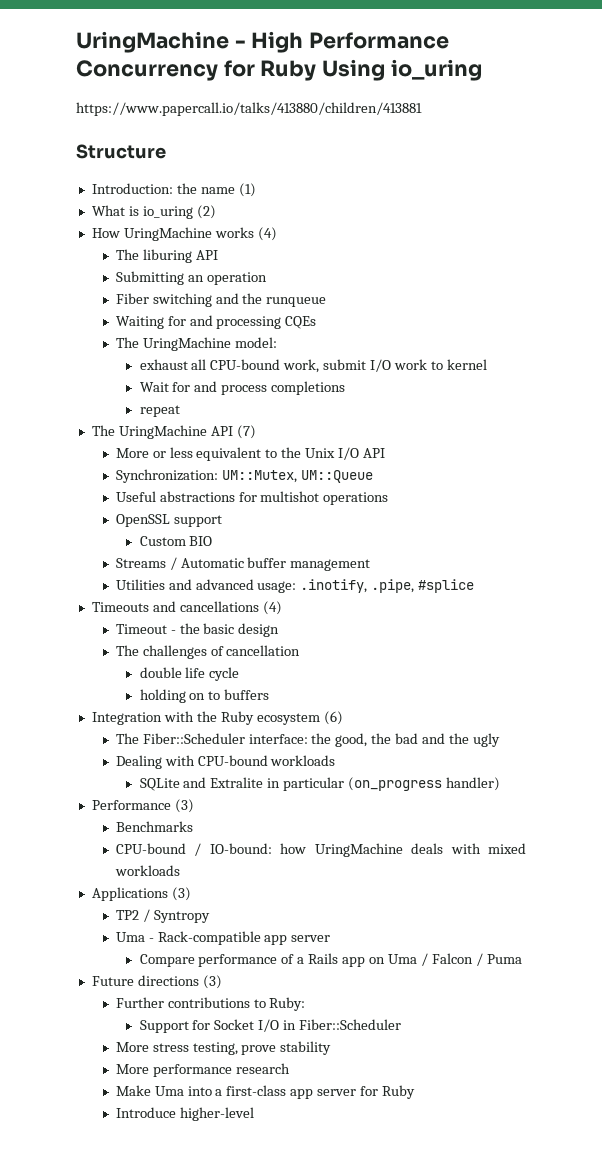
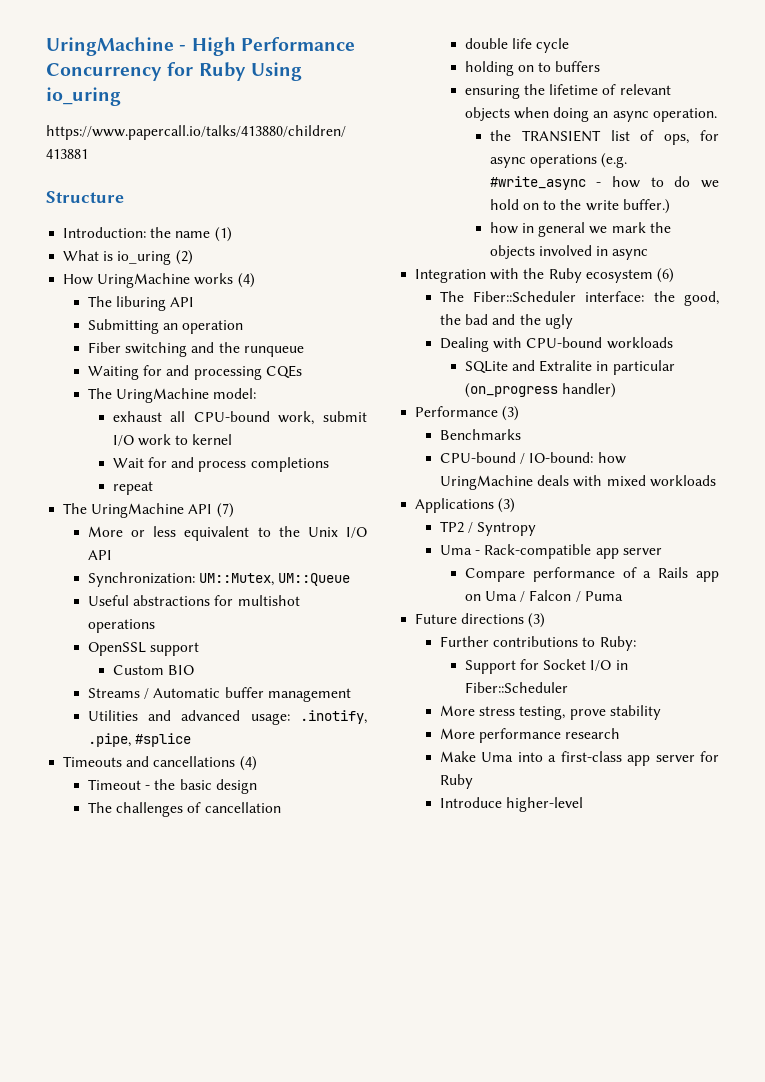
(270, 694) none -> [464,84,671,99] [464,107,717,122] [489,130,719,145] [489,153,628,168] [489,176,719,190] [489,199,670,214] [489,222,671,237] [489,245,649,260] // ensuring the lifetime of relevant objects when doing an async operation. // the TRANSIENT list of ops, for async operations (e.g. #write_async - how to do we hold on to the write buffer.) // how in general we mark the objects involved in async

